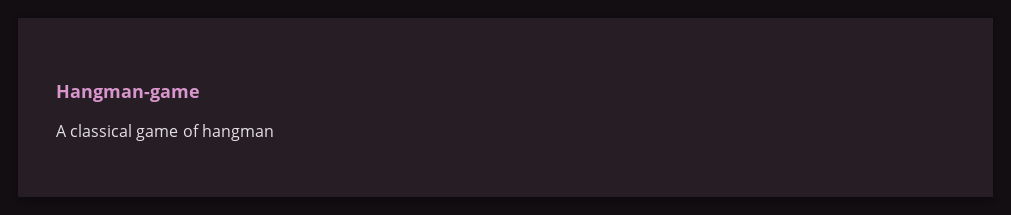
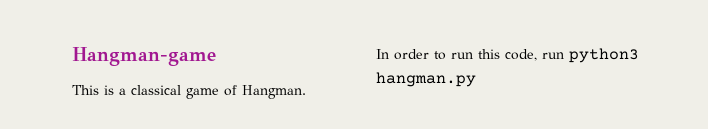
[56,124,274,141] A classical game of hangman -> [72,85,306,99] [376,48,639,63] [376,72,476,87] This is a classical game of Hangman. // In order to run this code, run python3 hangman.py

